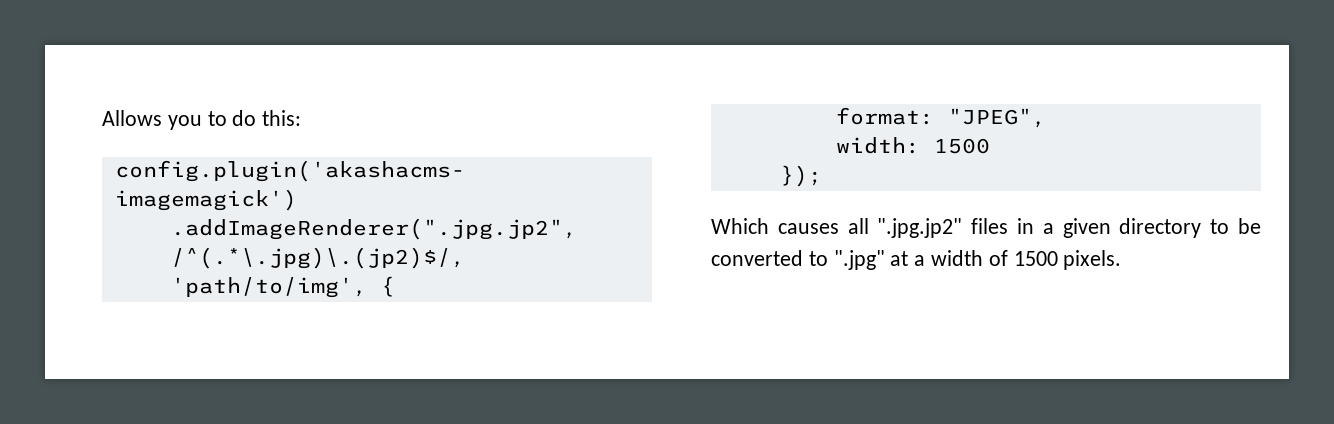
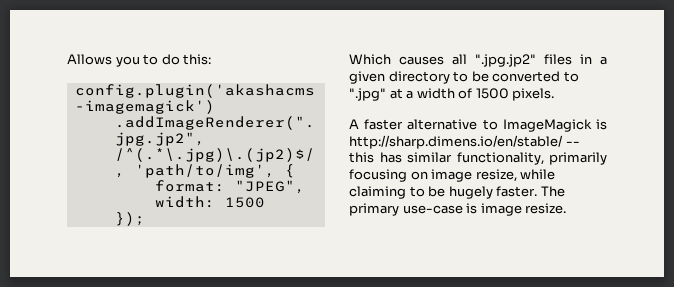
(1122, 260) none -> [349,119,607,132] [349,135,580,149] [349,152,607,165] [349,169,556,182] [349,186,565,199] [349,203,567,216] // A faster alternative to ImageMagick is http://sharp.dimens.io/en/stable/ -- this has similar functionality, primarily focusing on image resize, while claiming to be hugely faster. The primary use-case is image resize.

